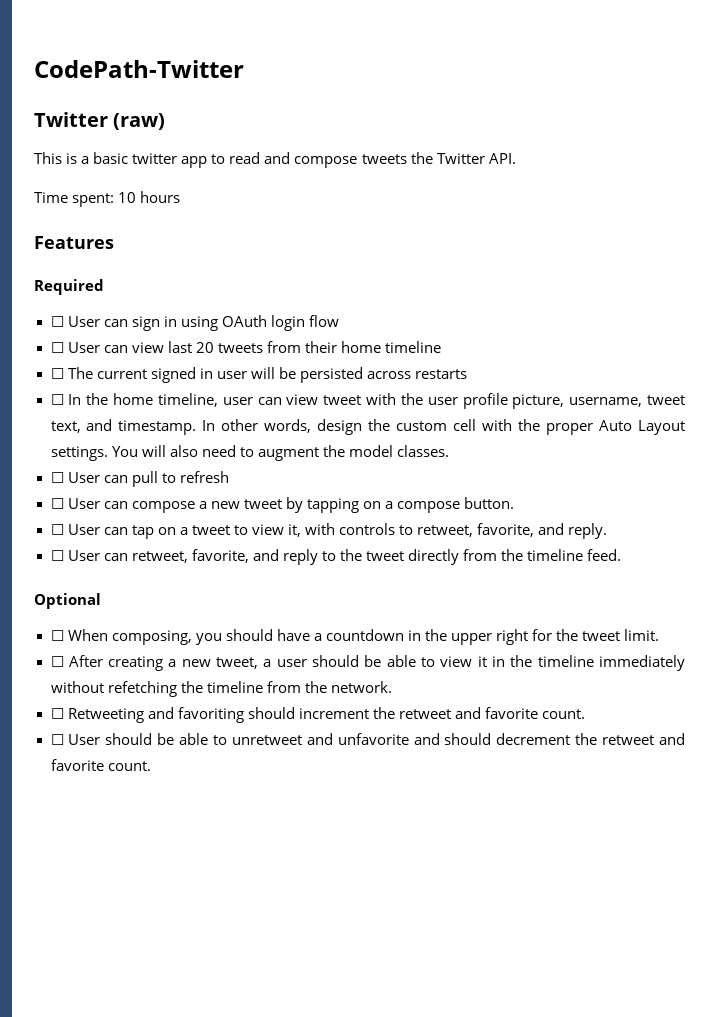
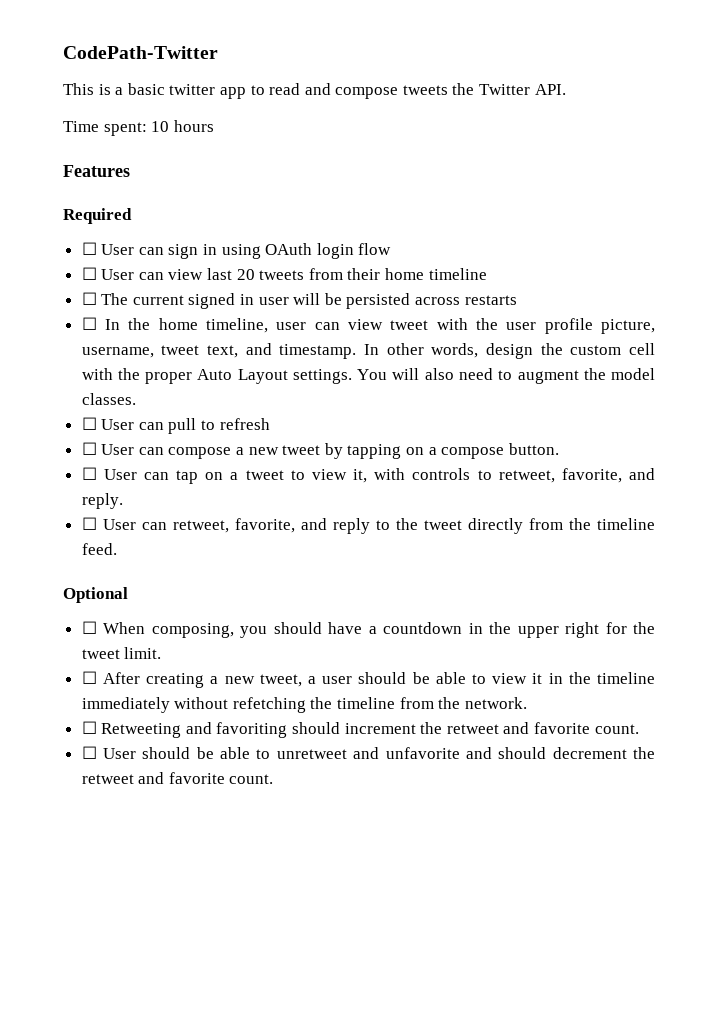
[34,112,166,130] // Twitter (raw) -> (218, 52) none

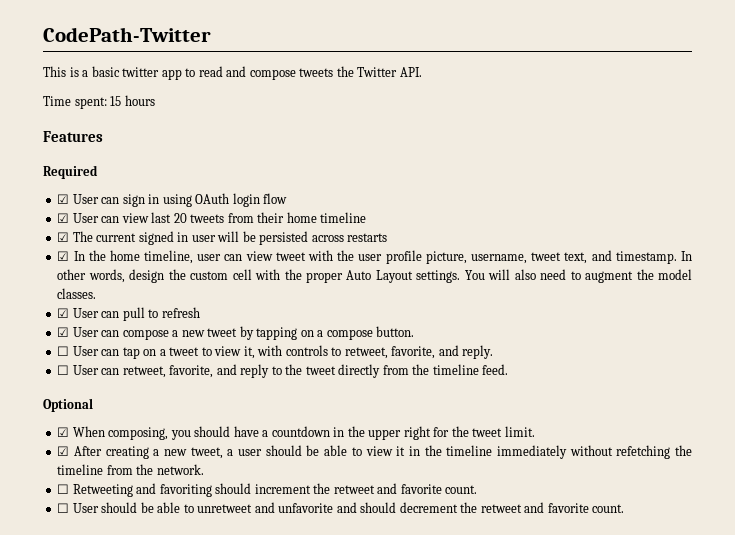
[151,121,170,132] 10 -> [110,96,122,106] 15
[81,242,97,255] ☐ -> [57,194,70,204] ☑
[81,267,97,280] ☐ -> [57,213,70,223] ☑
[81,292,97,305] ☐ -> [57,232,70,242] ☑
[81,317,97,330] ☐ -> [57,251,70,261] ☑
[81,417,97,430] ☐ -> [57,308,70,318] ☑
[81,442,97,455] ☐ -> [57,327,70,337] ☑
[81,621,97,634] ☐ -> [57,427,70,437] ☑
[81,671,97,684] ☐ -> [57,446,70,456] ☑

